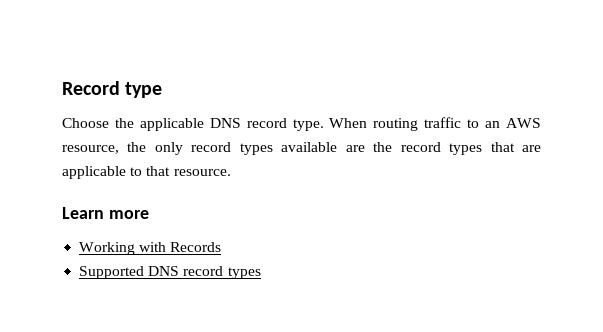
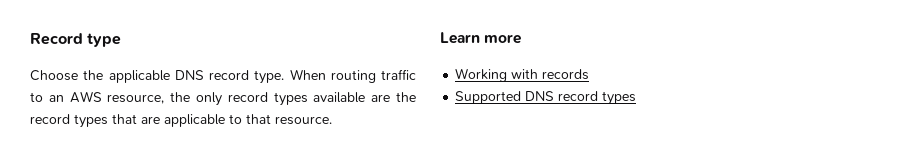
[170,242,222,252] Records -> [542,69,590,80] records

